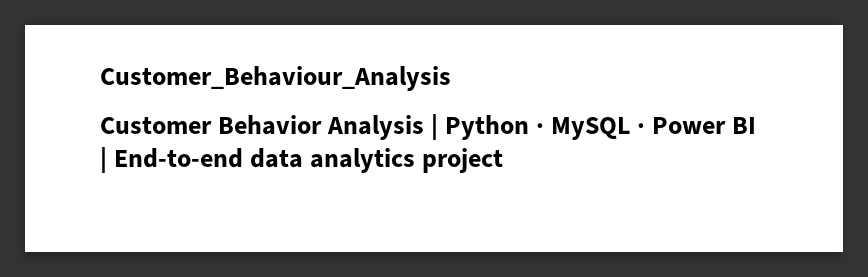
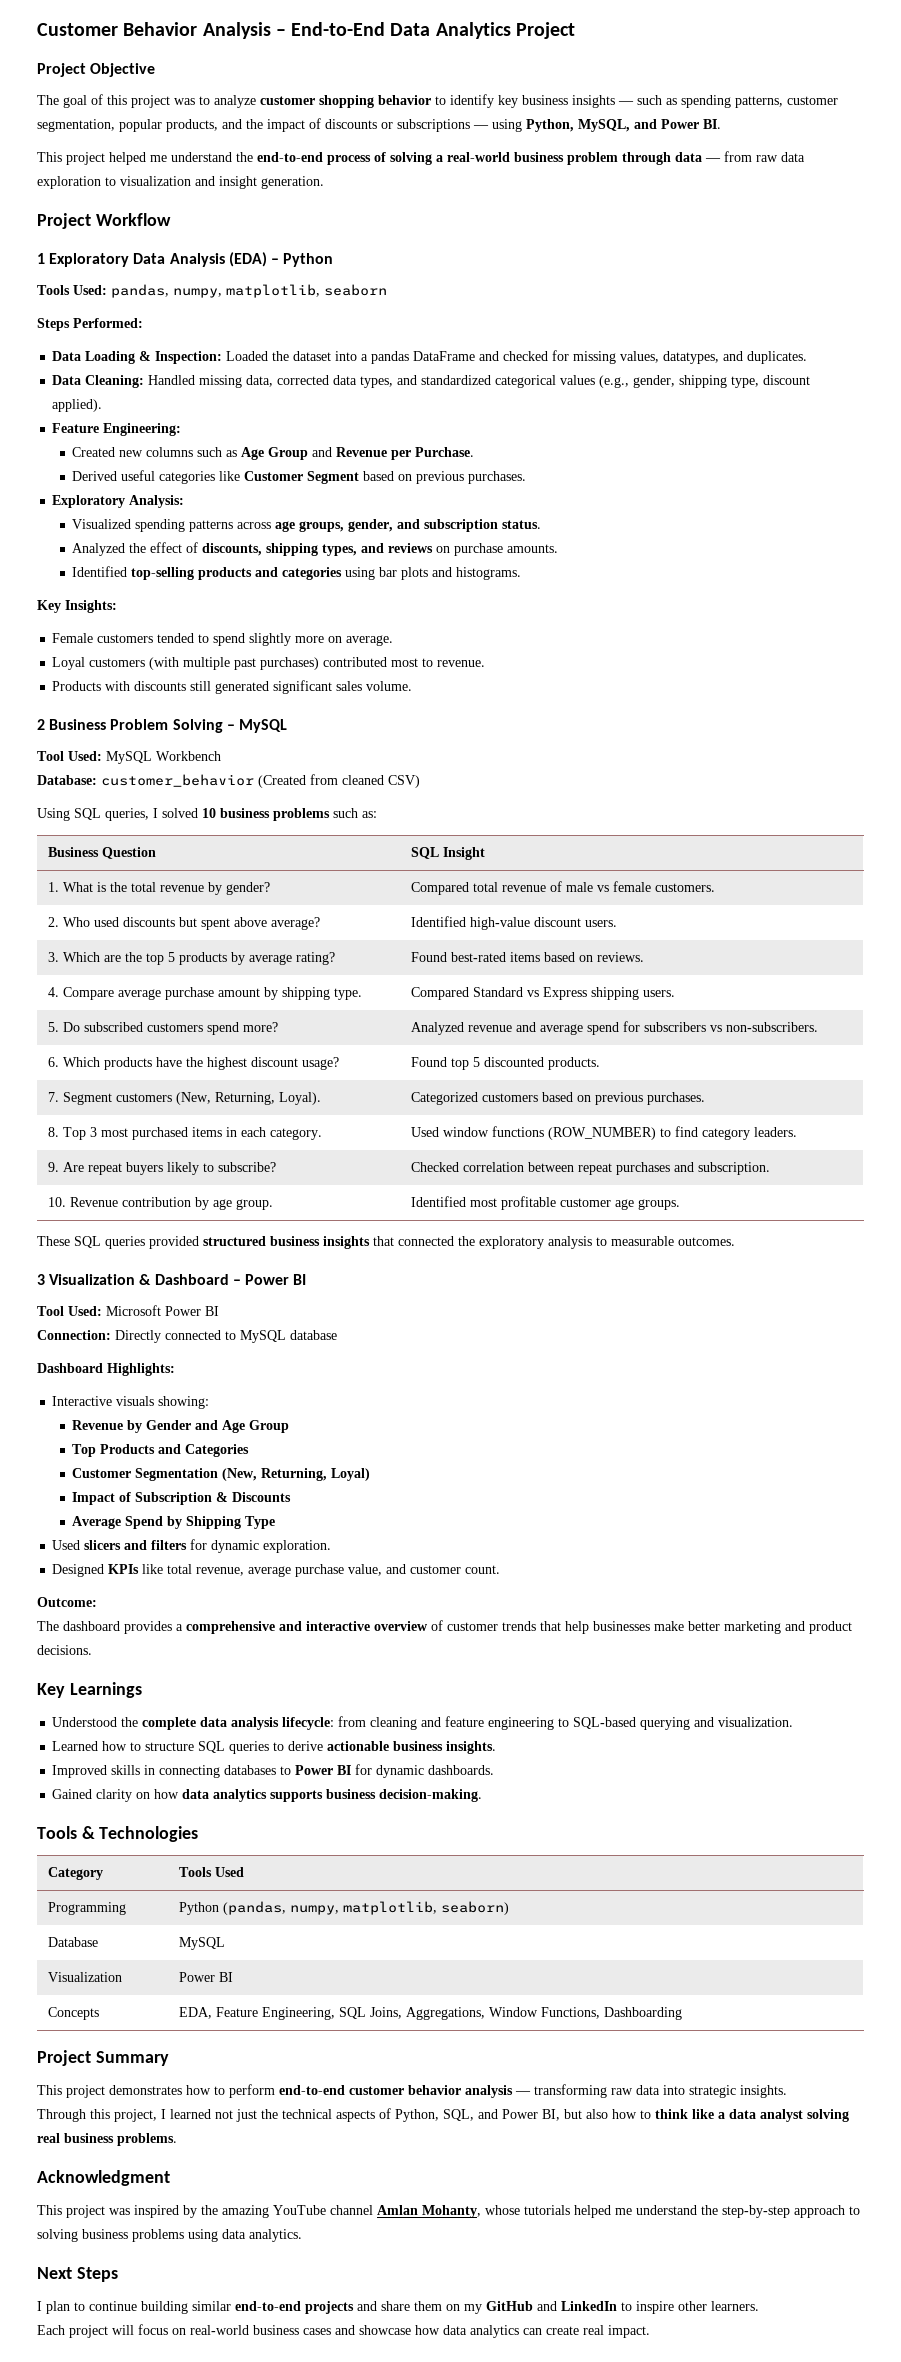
[100,66,451,91] Customer_Behaviour_Analysis // -> (37, 29) none
[431,114,757,141] [100,147,504,174] | Python · MySQL · Power BI | End-to-end data analytics project -> [275,22,575,39] [37,63,156,77] [37,94,838,108] [37,118,721,132] [37,151,805,165] [37,176,324,189] [37,213,171,229] [37,252,334,267] [37,284,387,298] [37,318,143,331] [52,350,808,364] [52,375,811,388] [52,399,103,412] [52,423,182,436] [72,447,475,460] [72,470,527,484] [52,495,185,508] [72,519,542,532] [72,542,559,556] [72,566,522,580] [37,600,117,613] [52,633,394,646] [52,657,486,670] [52,680,413,694] [37,719,287,733] [37,751,221,764] [37,774,420,788] [37,808,377,821] [48,847,157,859] [411,847,486,860] [48,882,271,895] [411,881,716,895] [48,917,321,930] [411,916,618,930] [48,952,336,965] [411,952,645,962] [48,987,363,1000] [411,987,676,1000] [48,1022,279,1035] [411,1021,819,1035] [48,1057,340,1070] [411,1057,601,1070] [48,1092,322,1105] [411,1092,706,1105] [48,1127,323,1140] [411,1126,798,1140] [48,1162,277,1175] [411,1162,771,1175] [48,1197,274,1210] [411,1196,681,1210] [37,1236,735,1249] [37,1274,307,1285] [37,1305,219,1316] [37,1330,337,1343] [37,1363,175,1376] [52,1396,210,1409] [72,1420,290,1433] [72,1444,250,1457] [72,1468,371,1481] [72,1492,292,1505] [72,1516,276,1529] [52,1539,332,1553] [52,1564,501,1577] [37,1597,97,1607] [37,1620,852,1634] [37,1645,92,1655] [37,1682,142,1698] [52,1716,794,1730] [52,1741,497,1754] [52,1764,495,1778] [52,1789,483,1802] [37,1826,199,1842] [48,1867,104,1880] [179,1867,245,1877] [48,1902,127,1915] [179,1901,510,1915] [48,1937,99,1947] [179,1937,226,1950] [48,1972,123,1982] [179,1972,234,1982] [48,2007,100,2020] [179,2007,683,2020] [37,2050,169,2066] [37,2084,787,2098] [37,2108,849,2122] [37,2133,177,2146] [37,2170,170,2186] [37,2205,860,2218] [37,2229,302,2242] [37,2267,118,2282] [37,2301,759,2314] [37,2324,650,2338] – End-to-End Data Analytics Project // Project Objective // The goal of this project was to analyze customer shopping behavior to identify key business insights — such as spending patterns, customer segmentation, popular products, and the impact of discounts or subscriptions — using Python, MySQL, and Power BI. // This project helped me understand the end-to-end process of solving a real-world business problem through data — from raw data exploration to visualization and insight generation. // Project Workflow // 1 Exploratory Data Analysis (EDA) – Python // Tools Used: pandas, numpy, matplotlib, seaborn // Steps Performed: // Data Loading & Inspection: Loaded the dataset into a pandas DataFrame and checked for missing values, datatypes, and duplicates. // Data Cleaning: Handled missing data, corrected data types, and standardized categorical values (e.g., gender, shipping type, discount applied). // Feature Engineering: // Created new columns such as Age Group and Revenue per Purchase. // Derived useful categories like Customer Segment based on previous purchases. // Exploratory Analysis: // Visualized spending patterns across age groups, gender, and subscription status. // Analyzed the effect of discounts, shipping types, and reviews on purchase amounts. // Identified top-selling products and categories using bar plots and histograms. // Key Insights: // Female customers tended to spend slightly more on average. // Loyal customers (with multiple past purchases) contributed most to revenue. // Products with discounts still generated significant sales volume. // 2 Business Problem Solving – MySQL // Tool Used: MySQL Workbench // Database: customer_behavior (Created from cleaned CSV) // Using SQL queries, I solved 10 business problems such as: // Business Question | SQL Insight // 1. What is the total revenue by gender? | Compared total revenue of male vs female customers. // 2. Who used discounts but spent above average? | Identified high-value discount users. // 3. Which are the top 5 products by average rating? | Found best-rated items based on reviews. // 4. Compare average purchase amount by shipping type. | Compared Standard vs Express shipping users. // 5. Do subscribed customers spend more? | Analyzed revenue and average spend for subscribers vs non-subscribers. // 6. Which products have the highest discount usage? | Found top 5 discounted products. // 7. Segment customers (New, Returning, Loyal). | Categorized customers based on previous purchases. // 8. Top 3 most purchased items in each category. | Used window functions (ROW_NUMBER) to find category leaders. // 9. Are repeat buyers likely to subscribe? | Checked correlation between repeat purchases and subscription. // 10. Revenue contribution by age group. | Identified most profitable customer age groups. // These SQL queries provided structured business insights that connected the exploratory analysis to measurable outcomes. // 3 Visualization & Dashboard – Power BI // Tool Used: Microsoft Power BI // Connection: Directly connected to MySQL database // Dashboard Highlights: // Interactive visuals showing: // Revenue by Gender and Age Group // Top Products and Categories // Customer Segmentation (New, Returning, Loyal) // Impact of Subscription & Discounts // Average Spend by Shipping Type // Used slicers and filters for dynamic exploration. // Designed KPIs like total revenue, average purchase value, and customer count. // Outcome: // The dashboard provides a comprehensive and interactive overview of customer trends that help businesses make better marketing and product decisions. // Key Learnings // Understood the complete data analysis lifecycle: from cleaning and feature engineering to SQL-based querying and visualization. // Learned how to structure SQL queries to derive actionable business insights. // Improved skills in connecting databases to Power BI for dynamic dashboards. // Gained clarity on how data analytics supports business decision-making. // Tools & Technologies // Category | Tools Used // Programming | Python (pandas, numpy, matplotlib, seaborn) // Database | MySQL // Visualization | Power BI // Concepts | EDA, Feature Engineering, SQL Joins, Aggregations, Window Functions, Dashboarding // Project Summary // This project demonstrates how to perform end-to-end customer behavior analysis — transforming raw data into strategic insights. // Through this project, I learned not just the technical aspects of Python, SQL, and Power BI, but also how to think like a data analyst solving real business problems. // Acknowledgment // This project was inspired by the amazing YouTube channel Amlan Mohanty, whose tutorials helped me understand the step-by-step approach to solving business problems using data analytics. // Next Steps // I plan to continue building similar end-to-end projects and share them on my GitHub and LinkedIn to inspire other learners. // Each project will focus on real-world business cases and showcase how data analytics can create real impact.

